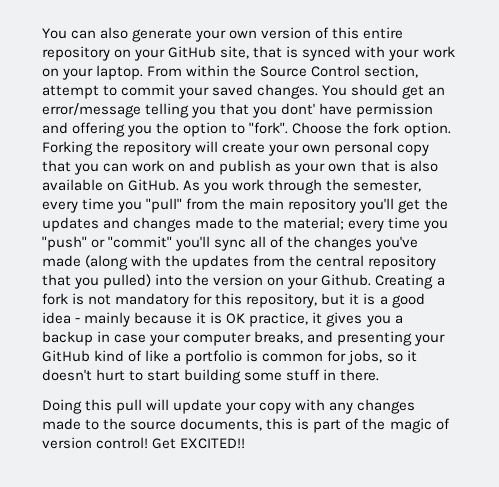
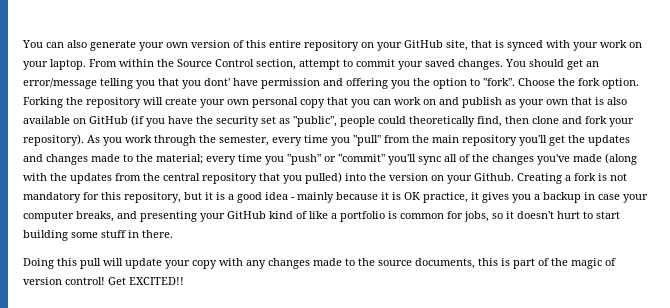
[128,179,180,191] GitHub. -> [89,115,634,127] [23,134,84,146] GitHub (if you have the security set as "public", people could theoretically find, then clone and fork your repository).

